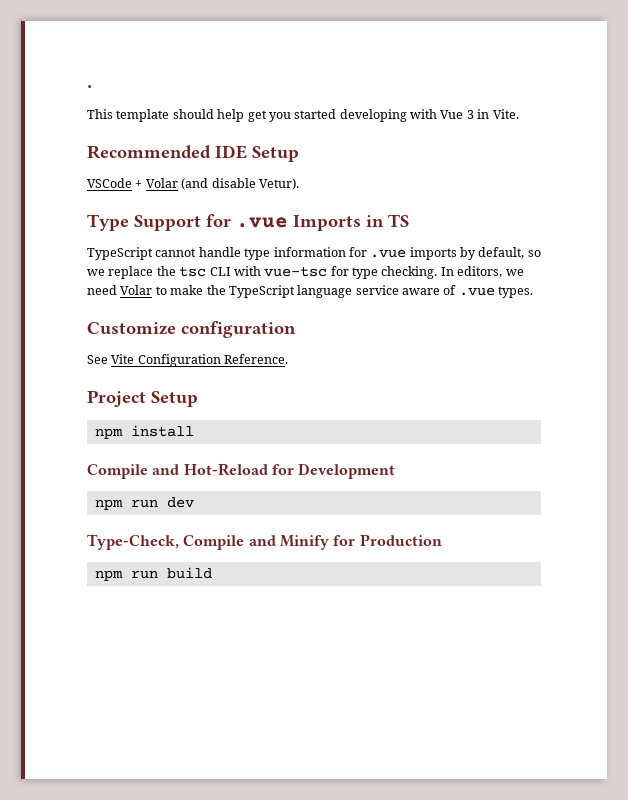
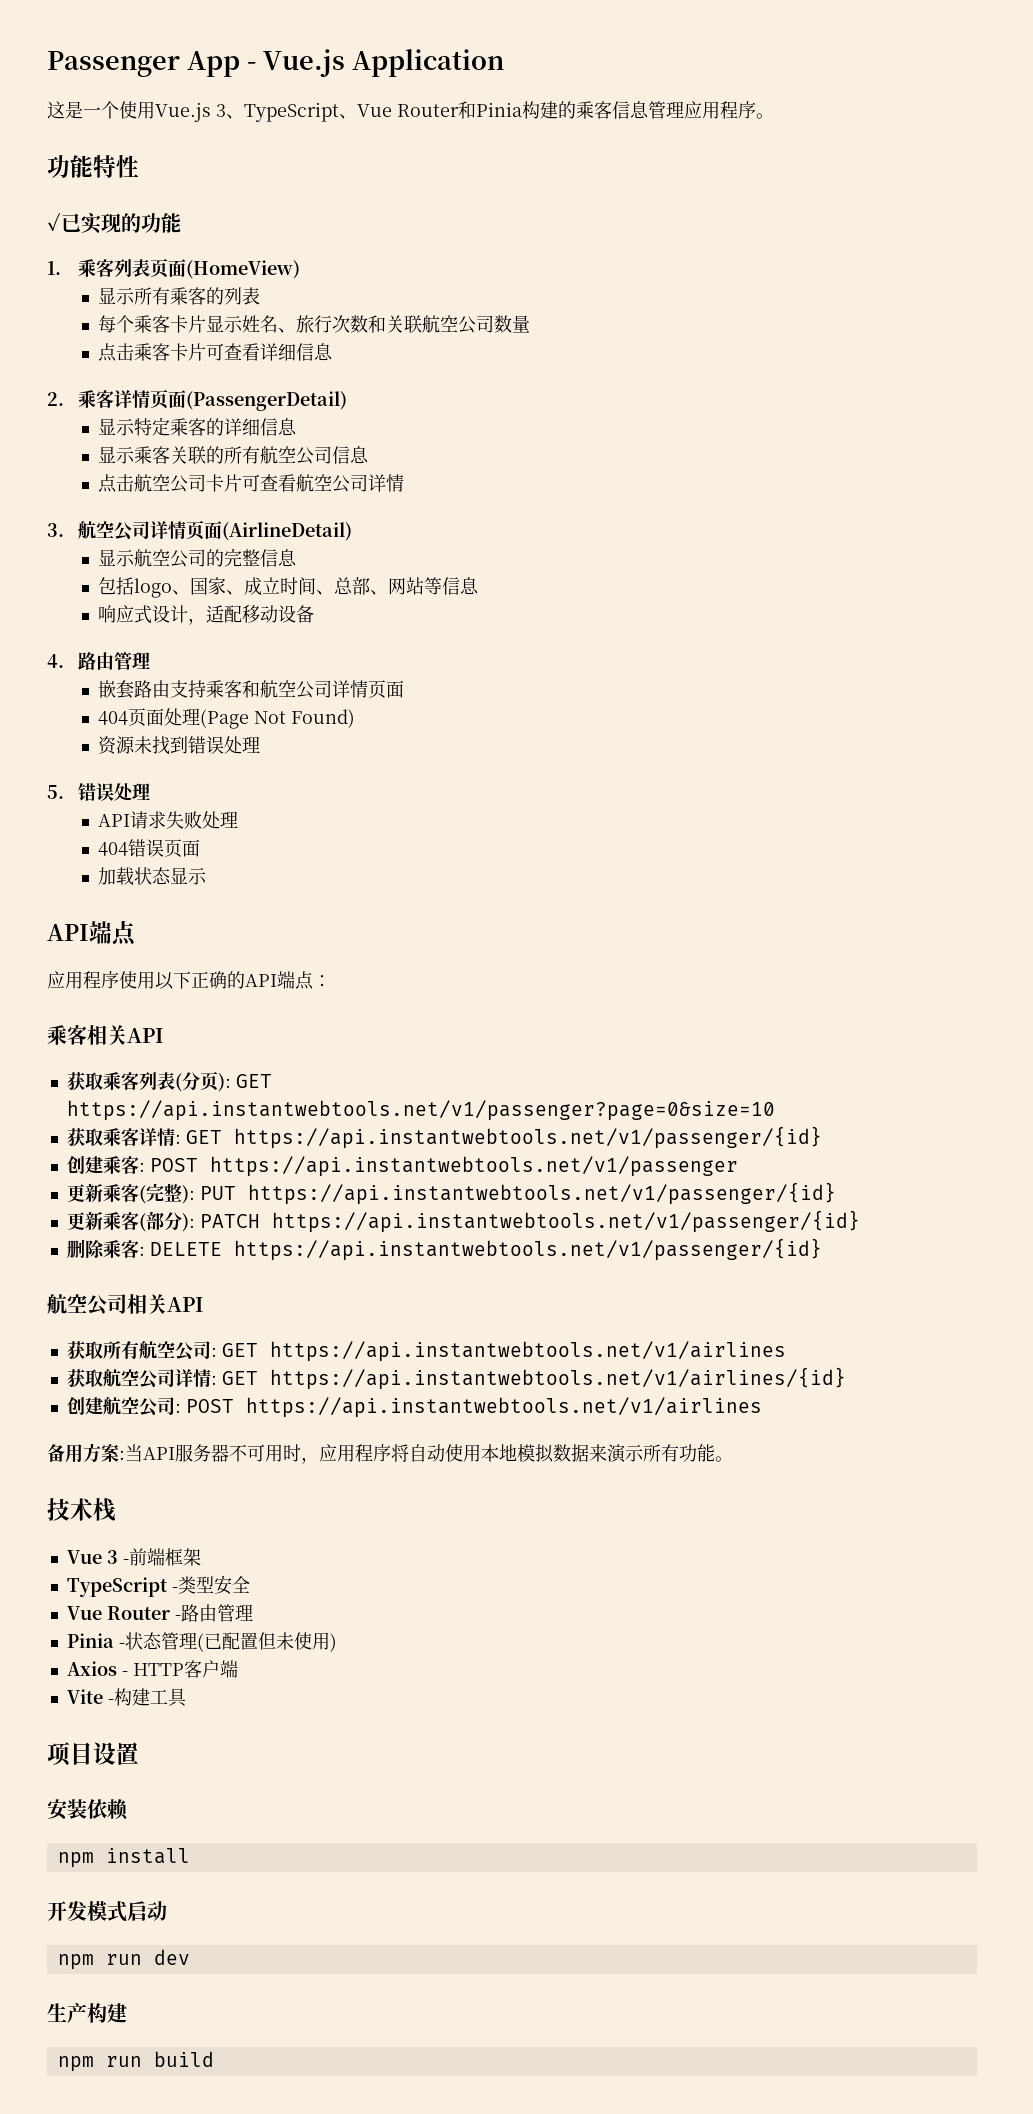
[87,85,92,88] [87,109,519,122] [87,145,299,162] [87,178,299,190] [87,214,409,231] [87,247,541,260] [87,266,524,279] [87,285,534,298] [87,321,296,338] [87,354,289,367] [87,390,198,407] [94,425,194,439] [87,463,396,479] [94,497,194,510] [87,534,442,550] . // This template should help get you started developing with Vue 3 in Vite. // Recommended IDE Setup // VSCode + Volar (and disable Vetur). // Type Support for .vue Imports in TS // TypeScript cannot handle type information for .vue imports by default, so we replace the tsc CLI with vue-tsc for type checking. In editors, we need Volar to make the TypeScript language service aware of .vue types. // Customize configuration // See Vite Configuration Reference. // Project Setup // npm install // Compile and Hot-Reload for Development // npm run dev // Type-Check, Compile and Minify for Production -> [47,49,504,77] [47,101,774,122] [47,155,139,178] [47,212,181,234] [47,258,301,279] [97,287,260,305] [97,315,530,334] [97,343,333,362] [47,389,348,411] [97,417,297,436] [97,446,369,465] [97,474,404,493] [47,520,353,541] [97,548,297,568] [97,577,479,598] [97,605,314,625] [47,652,151,670] [97,680,404,699] [97,708,355,729] [97,736,260,755] [47,783,151,801] [97,811,238,829] [97,839,200,858] [97,867,207,885] [47,921,136,946] [47,971,331,990] [47,1025,164,1045] [66,1071,272,1092] [66,1100,775,1121] [66,1126,822,1149] [66,1155,738,1177] [66,1182,836,1205] [66,1210,860,1233] [66,1238,822,1261] [47,1294,204,1316] [66,1341,786,1362] [66,1367,846,1390] [66,1396,762,1418] [47,1443,733,1464] [47,1498,116,1522] [66,1548,201,1566] [66,1575,250,1597] [66,1604,253,1622] [66,1632,337,1652] [66,1660,238,1678] [66,1688,187,1707] [47,1742,139,1766] [47,1799,128,1820] [57,1848,190,1868] [47,1901,167,1922] [57,1949,190,1970] [47,2003,127,2023] Passenger App - Vue.js Application // 这是一个使用Vue.js 3、TypeScript、Vue Router和Pinia构建的乘客信息管理应用程序。 // 功能特性 // ✓已实现的功能 // 1.乘客列表页面(HomeView) // 显示所有乘客的列表 // 每个乘客卡片显示姓名、旅行次数和关联航空公司数量 // 点击乘客卡片可查看详细信息 // 2.乘客详情页面(PassengerDetail) // 显示特定乘客的详细信息 // 显示乘客关联的所有航空公司信息 // 点击航空公司卡片可查看航空公司详情 // 3.航空公司详情页面(AirlineDetail) // 显示航空公司的完整信息 // 包括logo、国家、成立时间、总部、网站等信息 // 响应式设计，适配移动设备 // 4.路由管理 // 嵌套路由支持乘客和航空公司详情页面 // 404页面处理(Page Not Found) // 资源未找到错误处理 // 5.错误处理 // API请求失败处理 // 404错误页面 // 加载状态显示 // API端点 // 应用程序使用以下正确的API端点： // 乘客相关API // 获取乘客列表(分页): GET https://api.instantwebtools.net/v1/passenger?page=0&size=10 // 获取乘客详情: GET https://api.instantwebtools.net/v1/passenger/{id} // 创建乘客: POST https://api.instantwebtools.net/v1/passenger // 更新乘客(完整): PUT https://api.instantwebtools.net/v1/passenger/{id} // 更新乘客(部分): PATCH https://api.instantwebtools.net/v1/passenger/{id} // 删除乘客: DELETE https://api.instantwebtools.net/v1/passenger/{id} // 航空公司相关API // 获取所有航空公司: GET https://api.instantwebtools.net/v1/airlines // 获取航空公司详情: GET https://api.instantwebtools.net/v1/airlines/{id} // 创建航空公司: POST https://api.instantwebtools.net/v1/airlines // 备用方案:当API服务器不可用时，应用程序将自动使用本地模拟数据来演示所有功能。 // 技术栈 // Vue 3 -前端框架 // TypeScript -类型安全 // Vue Router -路由管理 // Pinia -状态管理(已配置但未使用) // Axios - HTTP客户端 // Vite -构建工具 // 项目设置 // 安装依赖 // npm install // 开发模式启动 // npm run dev // 生产构建

